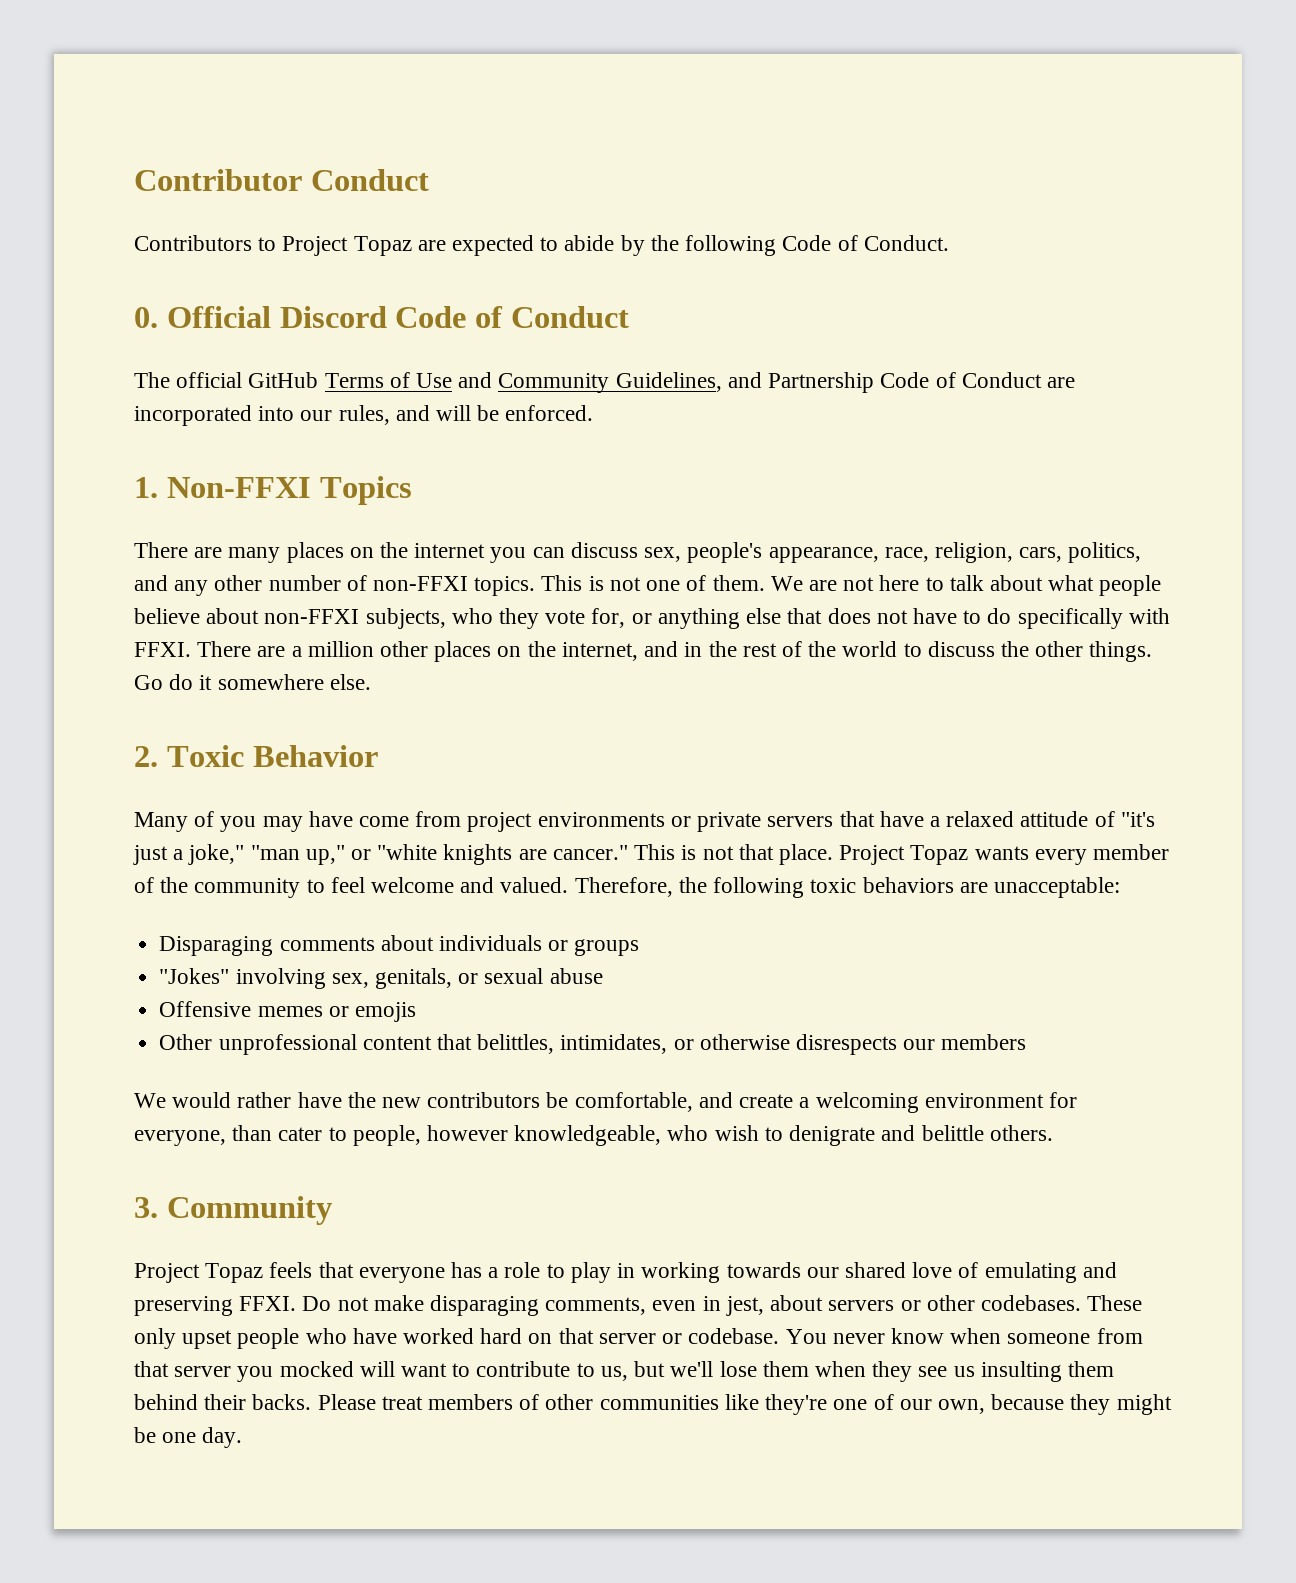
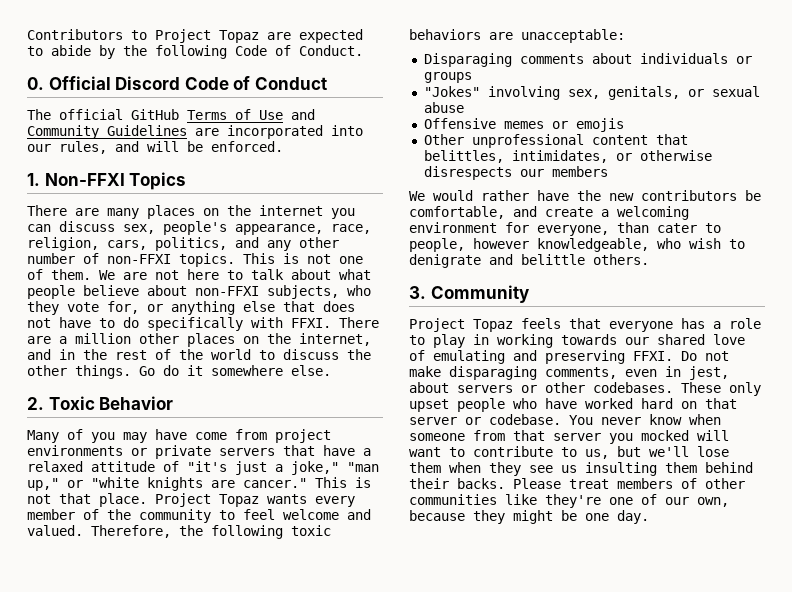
[134,169,429,191] Contributor Conduct // -> (27, 34) none
[615,372,1042,393] Guidelines, and Partnership Code of Conduct -> [107,125,187,136] Guidelines

